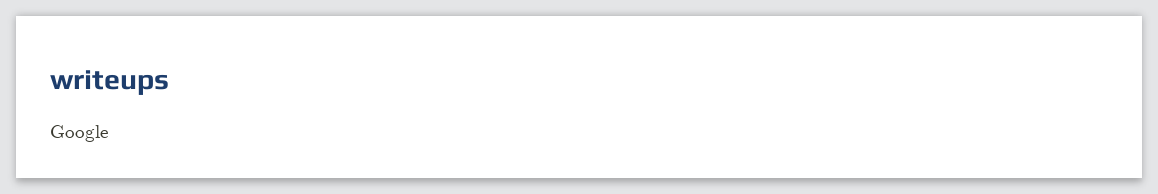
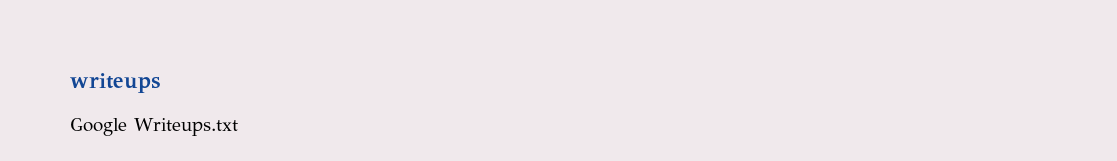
(108, 133) none -> [134,118,238,136] Writeups.txt

